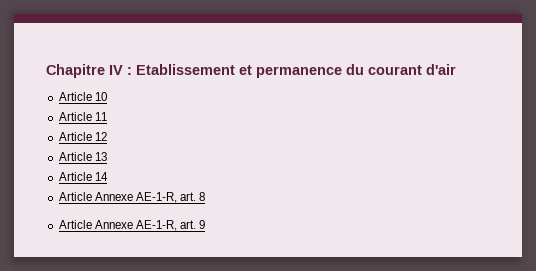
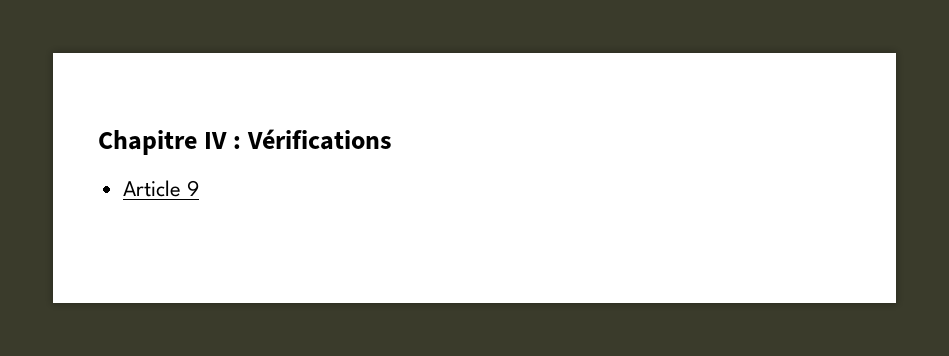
[136,64,456,78] [58,92,107,101] [58,112,107,121] [58,132,107,141] [58,152,107,161] [58,172,108,181] [58,192,206,203] [58,220,196,231] Etablissement et permanence du courant d'air // Article 10 // Article 11 // Article 12 // Article 13 // Article 14 // Article Annexe AE-1-R, art. 8 // Article Annexe AE-1-R, art. -> [247,129,393,150] [122,180,181,197] Vérifications // Article

